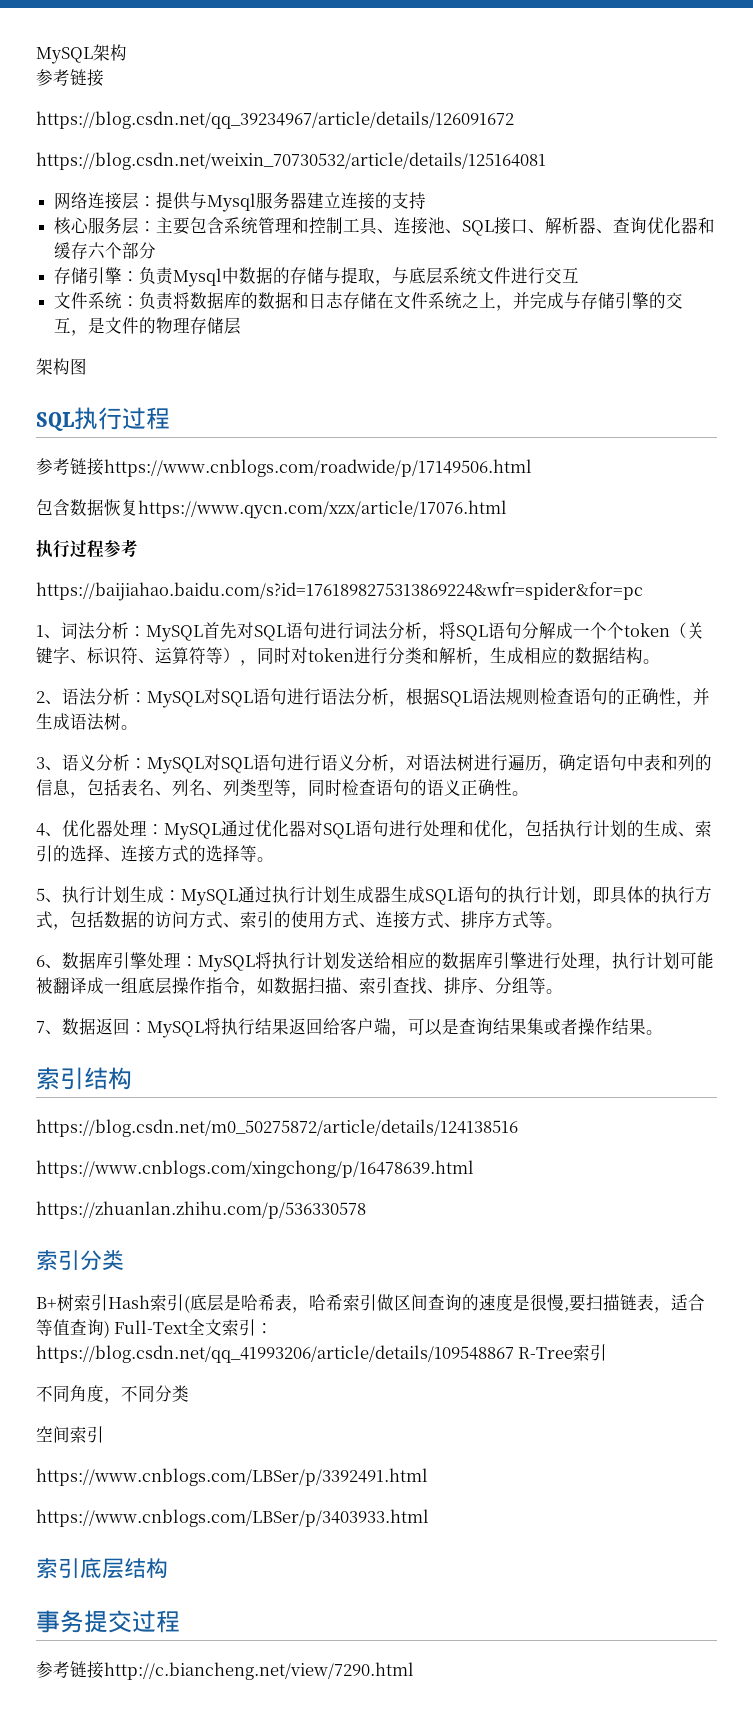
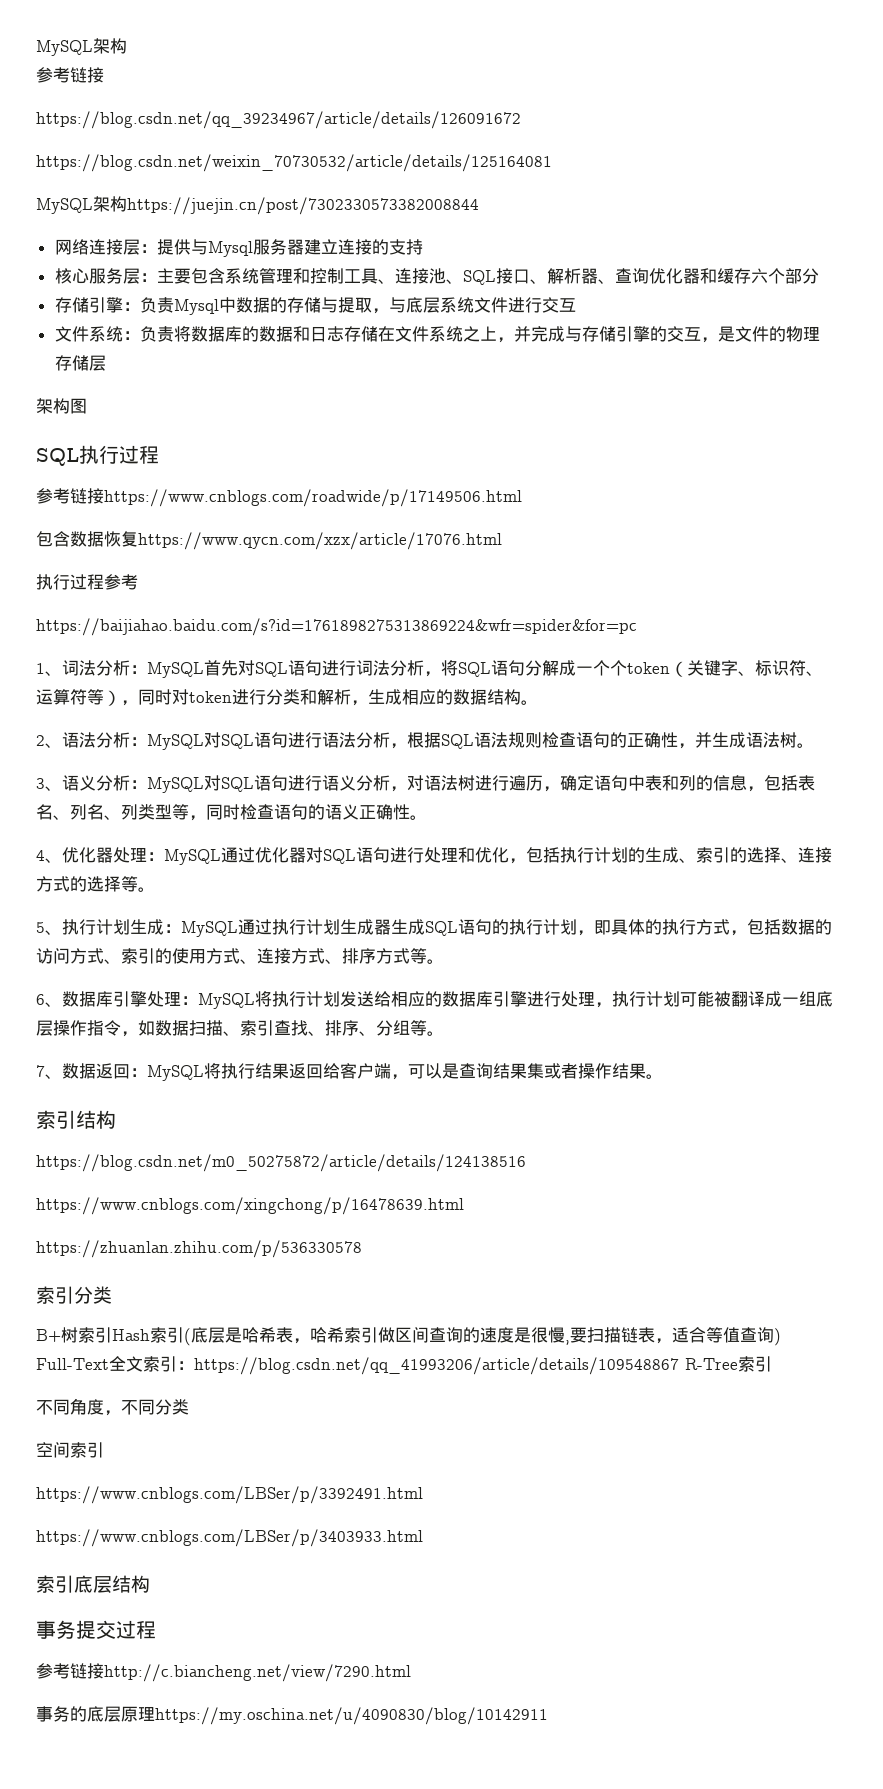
(546, 161) none -> [36,196,479,215] // MySQL架构https://juejin.cn/post/7302330573382008844
(414, 1671) none -> [36,1706,548,1725] // 事务的底层原理https://my.oschina.net/u/4090830/blog/10142911

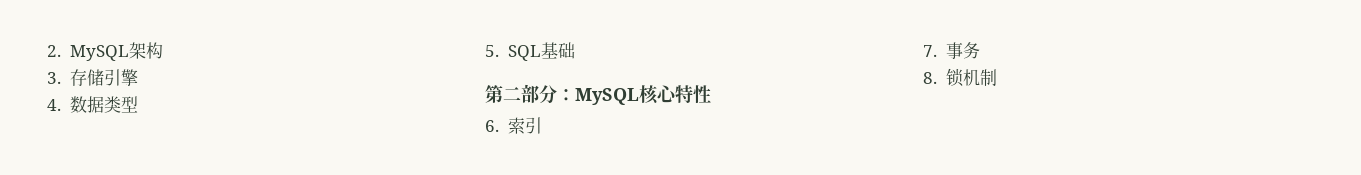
(36, 48) none -> [47,45,61,57] 2.
[36,67,104,83] [36,111,521,129] [36,154,552,172] [36,196,479,215] [54,239,423,257] [54,268,819,285] [54,297,576,315] [54,326,820,343] [54,355,106,371] [36,398,87,414] [36,445,159,466] [36,488,522,507] [36,531,502,550] [36,574,138,590] [36,618,637,636] [36,660,823,678] [36,689,538,706] [36,732,814,750] [36,775,815,793] [36,804,427,821] [36,847,832,865] [36,876,155,892] [36,919,832,937] [36,948,444,964] [36,991,833,1009] [36,1020,444,1037] [36,1063,663,1081] [36,1110,116,1129] [36,1154,526,1172] [36,1197,464,1215] [36,1240,362,1258] [36,1286,112,1304] [36,1327,781,1346] [36,1356,772,1375] [36,1398,189,1416] [36,1442,104,1458] [36,1486,423,1504] [36,1529,423,1547] [36,1575,150,1593] [36,1620,156,1639] [36,1663,411,1682] [36,1706,548,1725] 参考链接 // https://blog.csdn.net/qq_39234967/article/details/126091672 // https://blog.csdn.net/weixin_70730532/article/details/125164081 // MySQL架构https://juejin.cn/post/7302330573382008844 // 网络连接层：提供与Mysql服务器建立连接的支持 // 核心服务层：主要包含系统管理和控制工具、连接池、SQL接口、解析器、查询优化器和缓存六个部分 // 存储引擎：负责Mysql中数据的存储与提取，与底层系统文件进行交互 // 文件系统：负责将数据库的数据和日志存储在文件系统之上，并完成与存储引擎的交互，是文件的物理存储层 // 架构图 // SQL执行过程 // 参考链接https://www.cnblogs.com/roadwide/p/17149506.html // 包含数据恢复https://www.qycn.com/xzx/article/17076.html // 执行过程参考 // https://baijiahao.baidu.com/s?id=1761898275313869224&wfr=spider&for=pc // 1、词法分析：MySQL首先对SQL语句进行词法分析，将SQL语句分解成一个个token（关键字、标识符、运算符等），同时对token进行分类和解析，生成相应的数据结构。 // 2、语法分析：MySQL对SQL语句进行语法分析，根据SQL语法规则检查语句的正确性，并生成语法树。 // 3、语义分析：MySQL对SQL语句进行语义分析，对语法树进行遍历，确定语句中表和列的信息，包括表名、列名、列类型等，同时检查语句的语义正确性。 // 4、优化器处理：MySQL通过优化器对SQL语句进行处理和优化，包括执行计划的生成、索引的选择、连接方式的选择等。 // 5、执行计划生成：MySQL通过执行计划生成器生成SQL语句的执行计划，即具体的执行方式，包括数据的访问方式、索引的使用方式、连接方式、排序方式等。 // 6、数据库引擎处理：MySQL将执行计划发送给相应的数据库引擎进行处理，执行计划可能被翻译成一组底层操作指令，如数据扫描、索引查找、排序、分组等。 // 7、数据返回：MySQL将执行结果返回给客户端，可以是查询结果集或者操作结果。 // 索引结构 // https://blog.csdn.net/m0_50275872/article/details/124138516 // https://www.cnblogs.com/xingchong/p/16478639.html // https://zhuanlan.zhihu.com/p/536330578 // 索引分类 // B+树索引Hash索引(底层是哈希表，哈希索引做区间查询的速度是很慢,要扫描链表，适合等值查询) Full-Text全文索引：https://blog.csdn.net/qq_41993206/article/details/109548867 R-Tree索引 // 不同角度，不同分类 // 空间索引 // https://www.cnblogs.com/LBSer/p/3392491.html // https://www.cnblogs.com/LBSer/p/3403933.html // 索引底层结构 // 事务提交过程 // 参考链接http://c.biancheng.net/view/7290.html // 事务的底层原理https://my.oschina.net/u/4090830/blog/10142911 -> [47,69,138,86] [47,96,138,113] [485,42,575,61] [485,84,711,105] [485,117,542,134] [923,42,980,59] [923,68,997,87] 3.存储引擎 // 4.数据类型 // 5. SQL基础 // 第二部分：MySQL核心特性 // 6.索引 // 7.事务 // 8.锁机制

